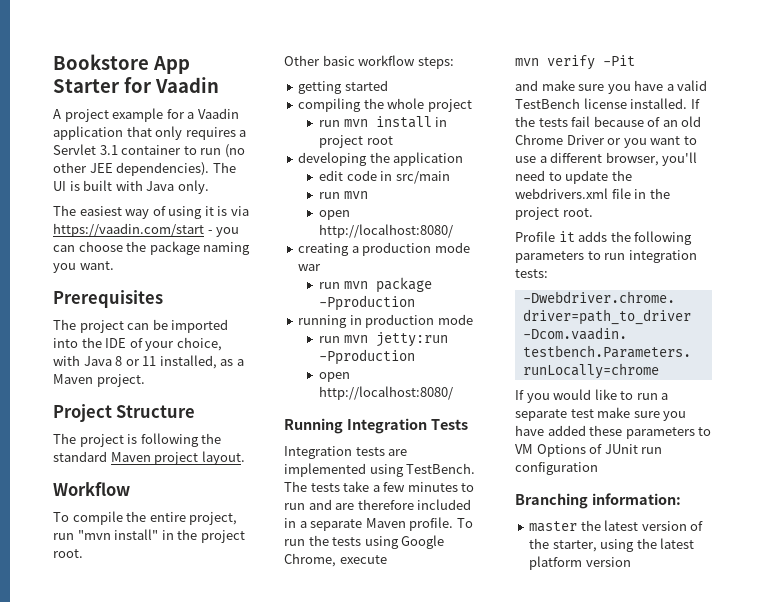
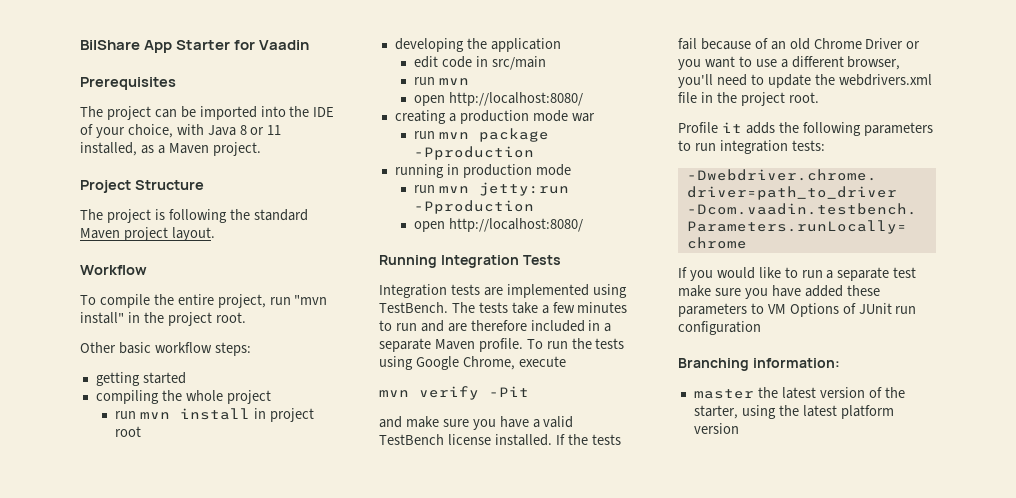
[53,54,149,70] Bookstore -> [80,40,140,50] BilShare
[53,108,239,122] [53,126,247,140] [53,144,245,158] [53,162,236,176] [53,180,209,194] [53,205,249,219] [53,223,240,237] [53,241,251,255] [53,261,114,273] // A project example for a Vaadin application that only requires a Servlet 3.1 container to run (no other JEE dependencies). The UI is built with Java only. // The easiest way of using it is via https://vaadin.com/start - you can choose the package naming you want. -> (310, 45) none

